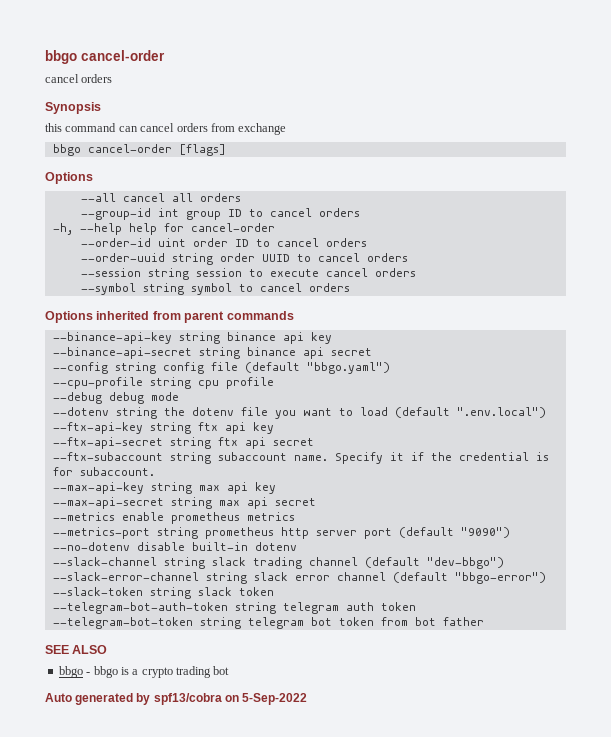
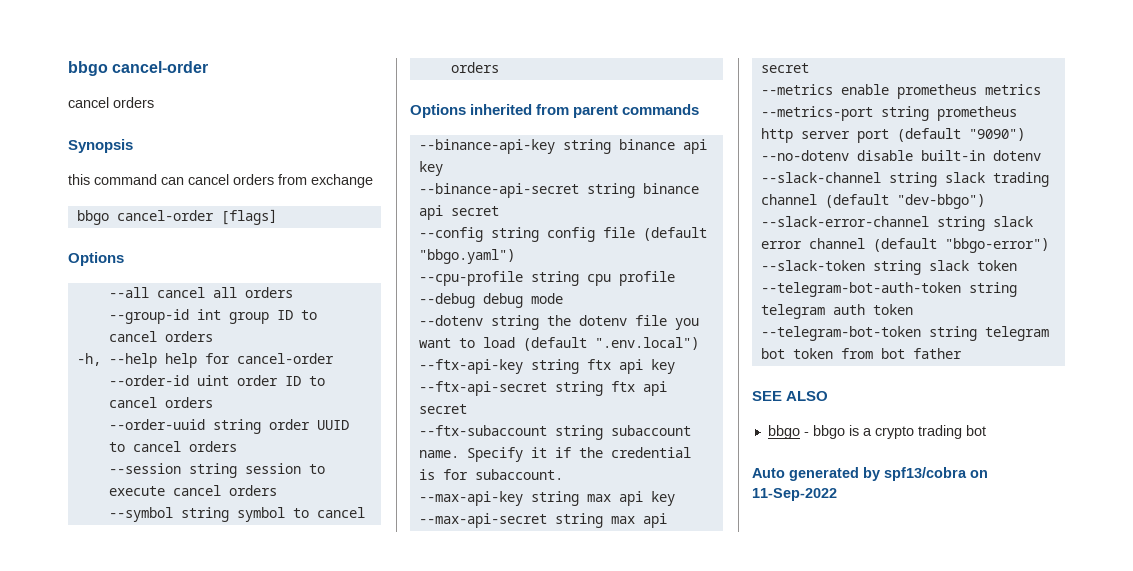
[242,693,308,705] 5-Sep-2022 -> [752,488,837,501] 11-Sep-2022

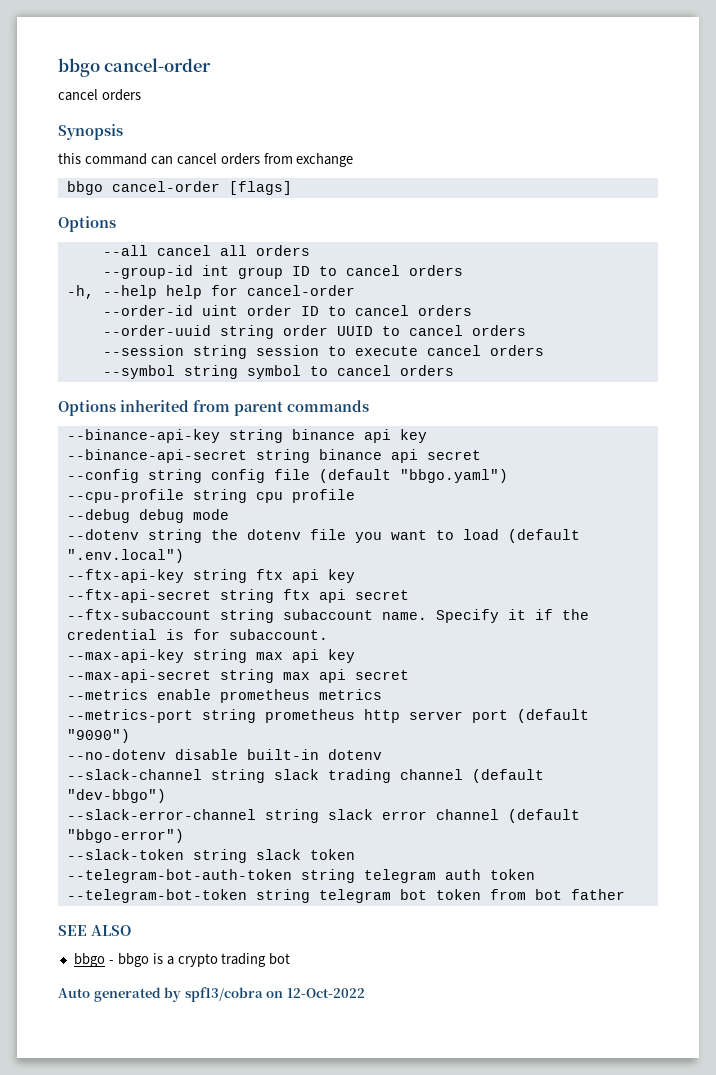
[752,488,837,501] 11-Sep-2022 -> [286,988,365,998] 12-Oct-2022

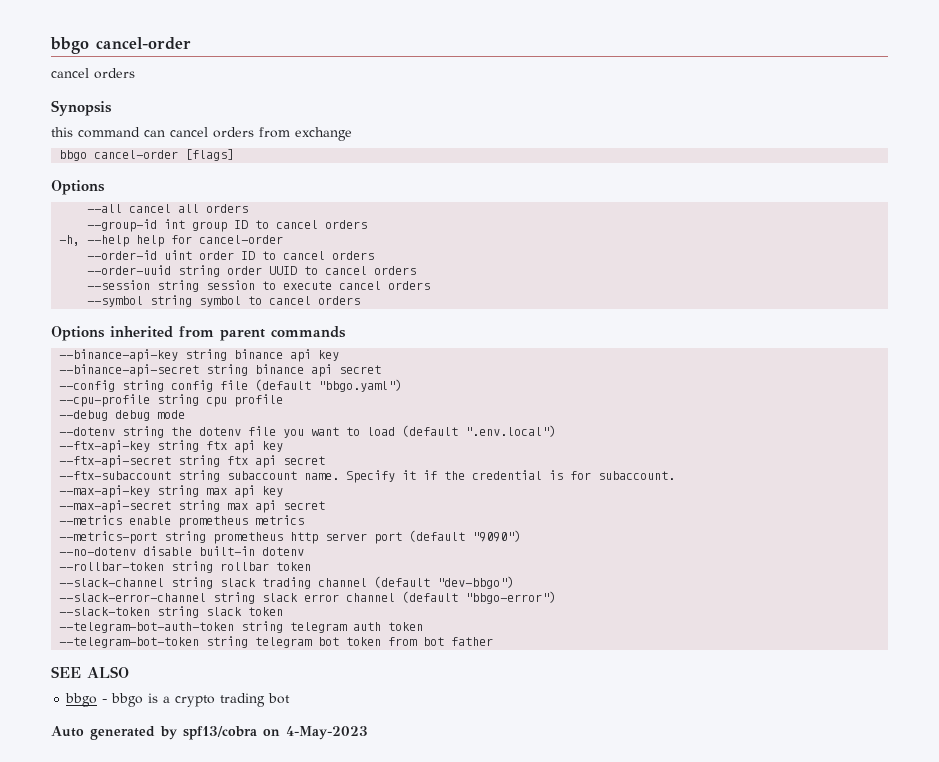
(382, 754) none -> [59,561,312,573] // --rollbar-token string rollbar token
[286,988,365,998] 12-Oct-2022 -> [286,726,368,740] 4-May-2023

